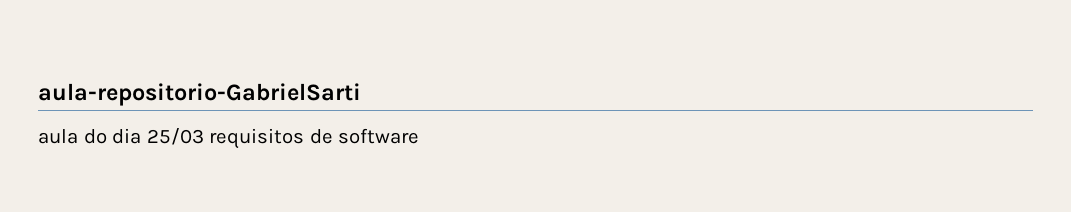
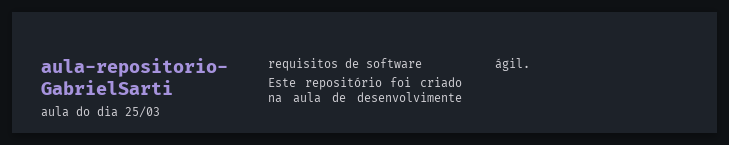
(420, 136) none -> [268,77,462,90] [268,92,462,103] [495,58,530,71] // Este repositório foi criado na aula de desenvolvimente ágil.

